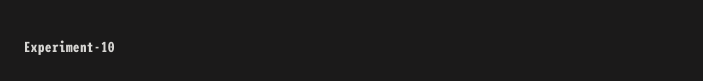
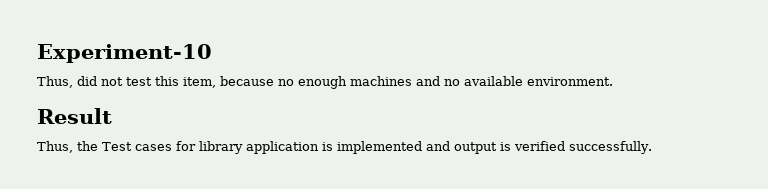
(115, 47) none -> [37,76,613,89] [37,108,112,124] [37,141,652,154] // Thus, did not test this item, because no enough machines and no available environment. // Result // Thus, the Test cases for library application is implemented and output is verified successfully.

